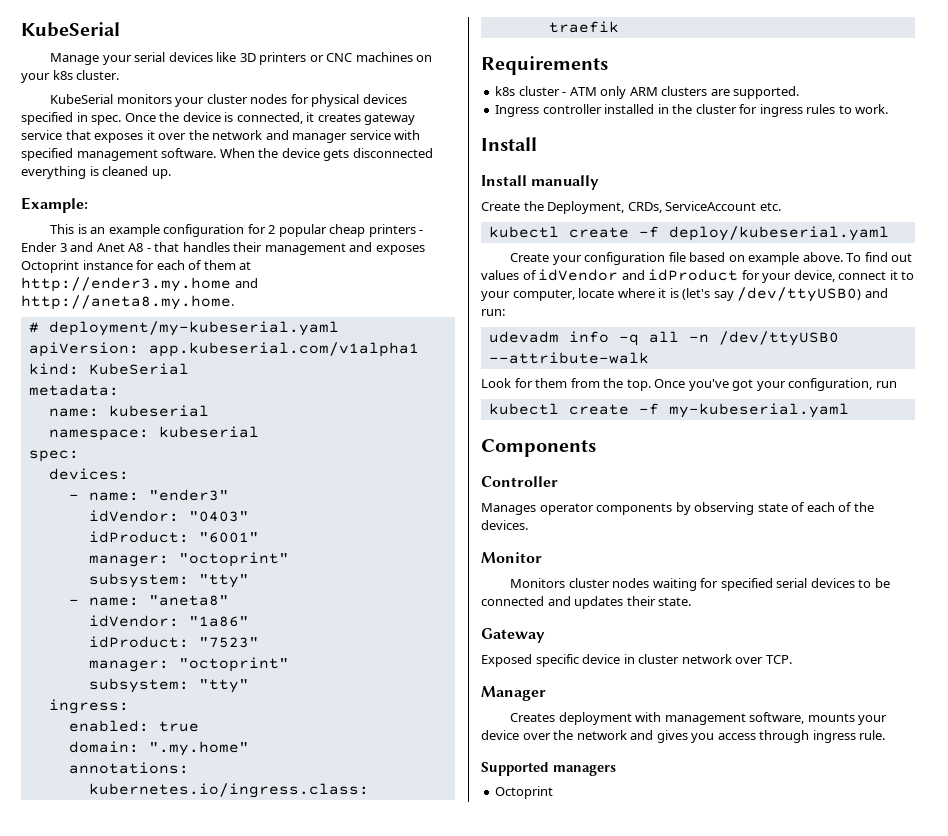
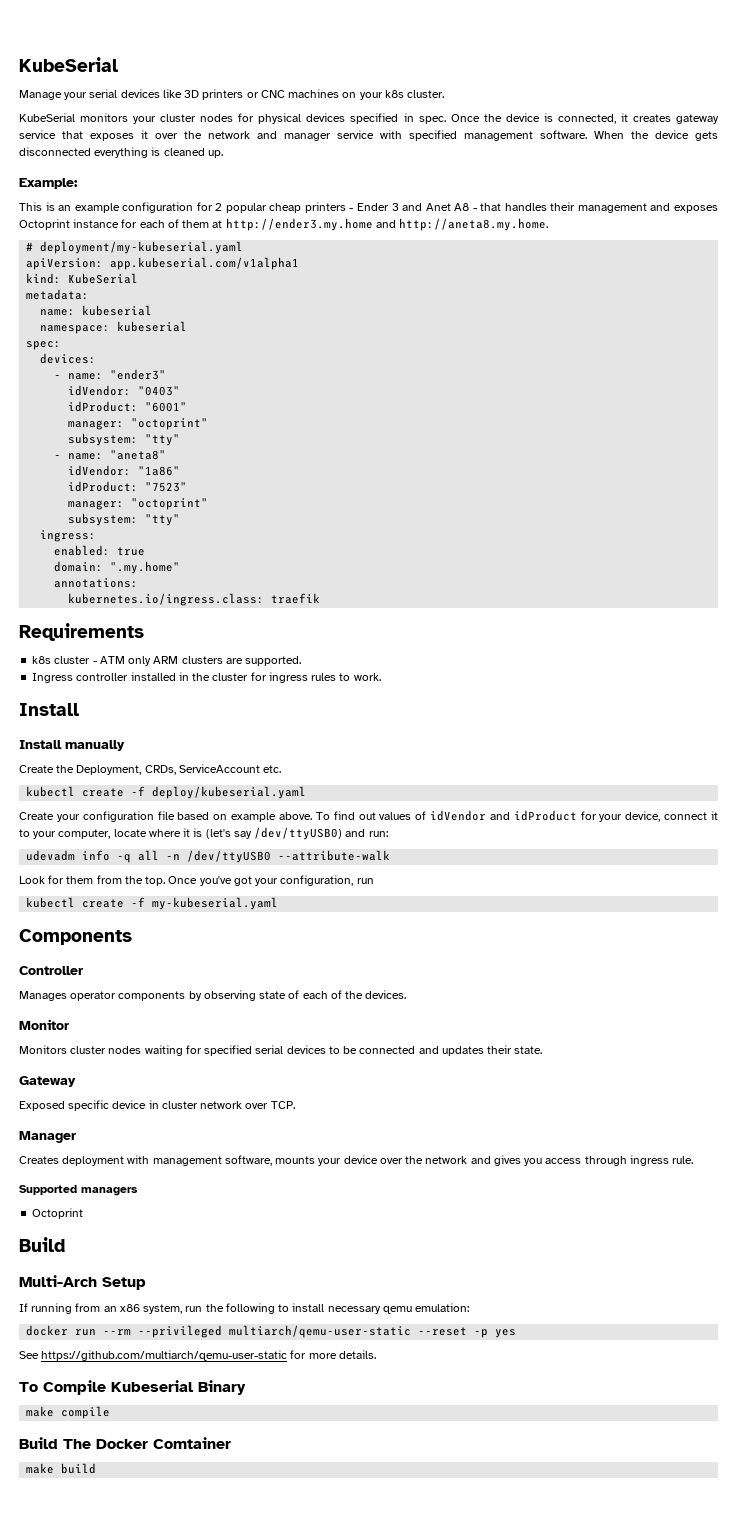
(554, 792) none -> [19,1237,65,1252] [19,1275,146,1290] [19,1303,470,1314] [26,1325,517,1338] [19,1350,376,1361] [19,1380,246,1395] [26,1406,111,1419] [19,1437,231,1449] [26,1463,97,1474] // Build // Multi-Arch Setup // If running from an x86 system, run the following to install necessary qemu emulation: // docker run --rm --privileged multiarch/qemu-user-static --reset -p yes // See https://github.com/multiarch/qemu-user-static for more details. // To Compile Kubeserial Binary // make compile // Build The Docker Comtainer // make build

